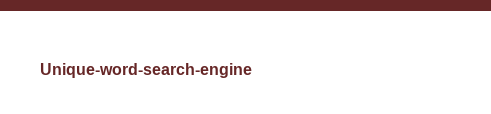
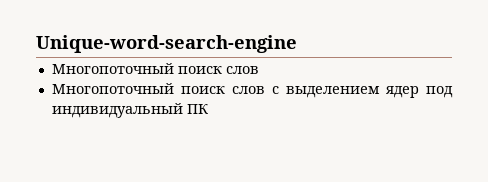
(252, 70) none -> [51,63,259,74] [51,83,453,98] [51,103,208,118] // Многопоточный поиск слов // Многопоточный поиск слов с выделением ядер под индивидуальный ПК

